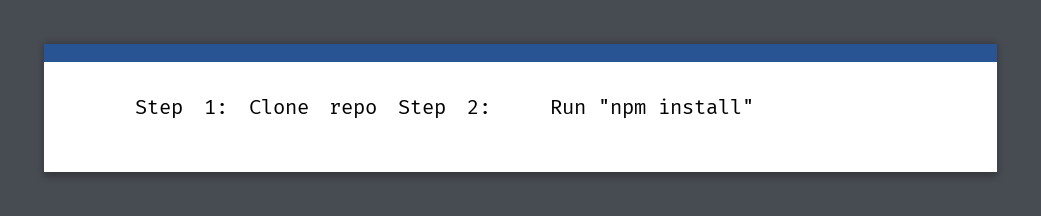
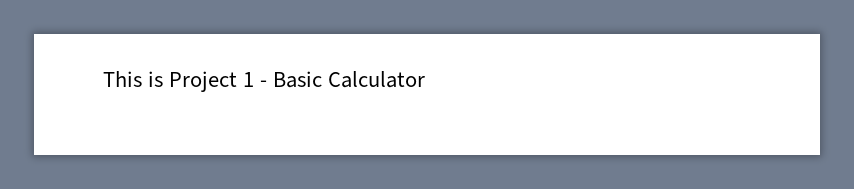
[135,98,754,119] Step 1: Clone repo Step 2: Run "npm install" -> [103,71,426,92] This is Project 1 - Basic Calculator

